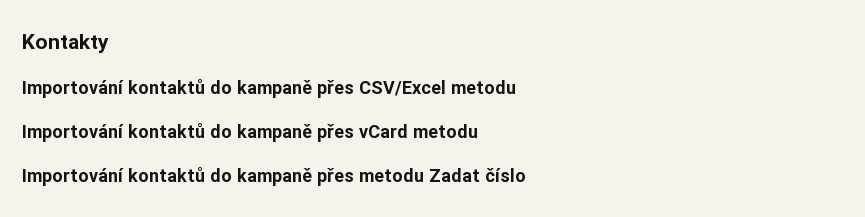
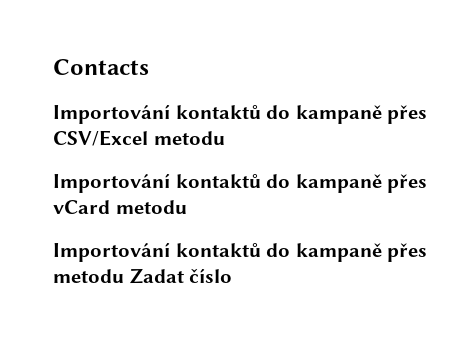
[22,34,109,53] Kontakty -> [53,59,149,75] Contacts

